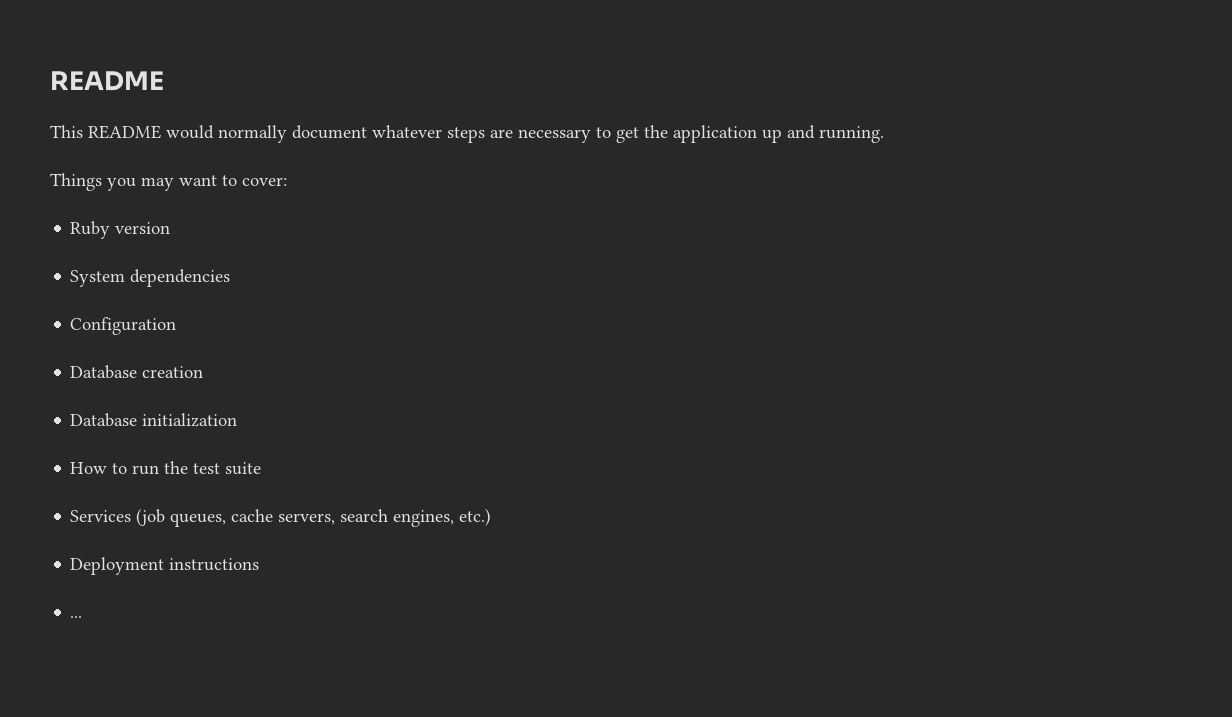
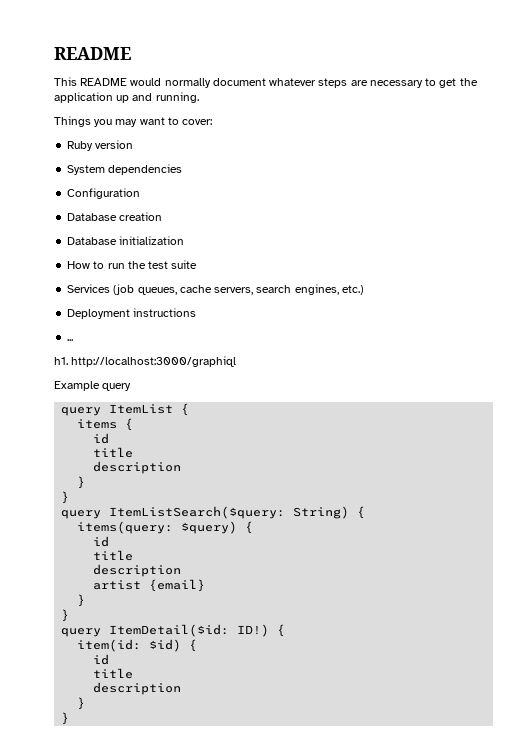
(83, 617) none -> [54,356,237,367] [54,381,132,391] [61,403,190,416] [77,418,134,431] [93,433,110,444] [93,447,134,458] [93,461,182,474] [77,476,86,489] [61,491,70,504] [61,506,366,519] [77,521,254,534] [93,536,110,547] [93,550,134,561] [93,564,182,577] [93,579,206,592] [77,594,86,607] [61,609,70,622] [61,624,286,637] [77,639,198,652] [93,654,110,665] [93,668,134,679] [93,682,182,695] [77,697,86,710] [61,712,70,725] // h1. http://localhost:3000/graphiql // Example query // query ItemList { // items { // id // title // description // } // } // query ItemListSearch($query: String) { // items(query: $query) { // id // title // description // artist {email} // } // } // query ItemDetail($id: ID!) { // item(id: $id) { // id // title // description // } // }

